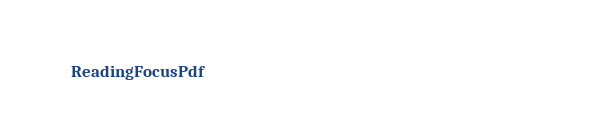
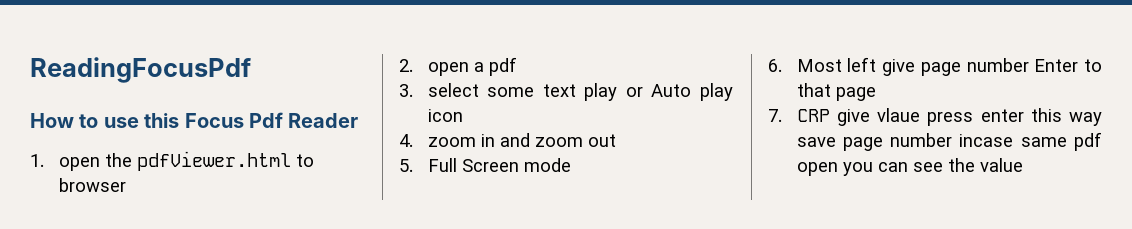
(206, 72) none -> [30,112,359,128] [30,151,314,171] [58,178,126,192] [399,57,517,76] [399,83,733,101] [427,109,463,122] [399,133,616,147] [399,158,571,172] [768,57,1102,76] [796,83,876,101] [768,108,1102,126] [796,132,1102,151] [796,158,1023,176] // How to use this Focus Pdf Reader // 1. open the pdfViewer.html to browser // 2. open a pdf // 3. select some text play or Auto play icon // 4. zoom in and zoom out // 5. Full Screen mode // 6. Most left give page number Enter to that page // 7. CRP give vlaue press enter this way save page number incase same pdf open you can see the value

